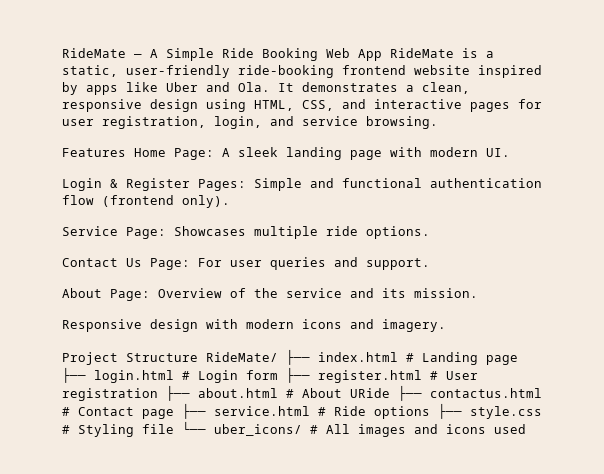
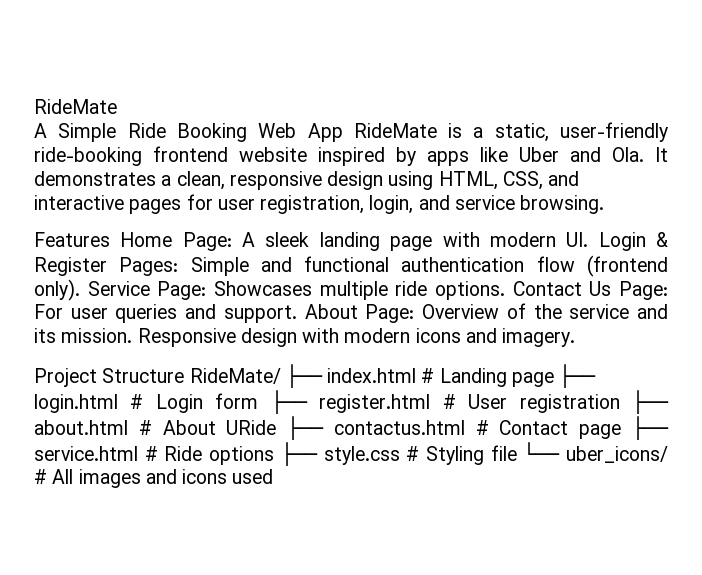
[62,48,142,58] RideMate — -> [34,99,117,114] RideMate //
(510, 152) // -> (589, 239) none
(230, 201) // -> (80, 290) none
(430, 232) // -> (506, 290) none
(430, 264) // -> (297, 314) none
(478, 293) // -> (133, 335) none

